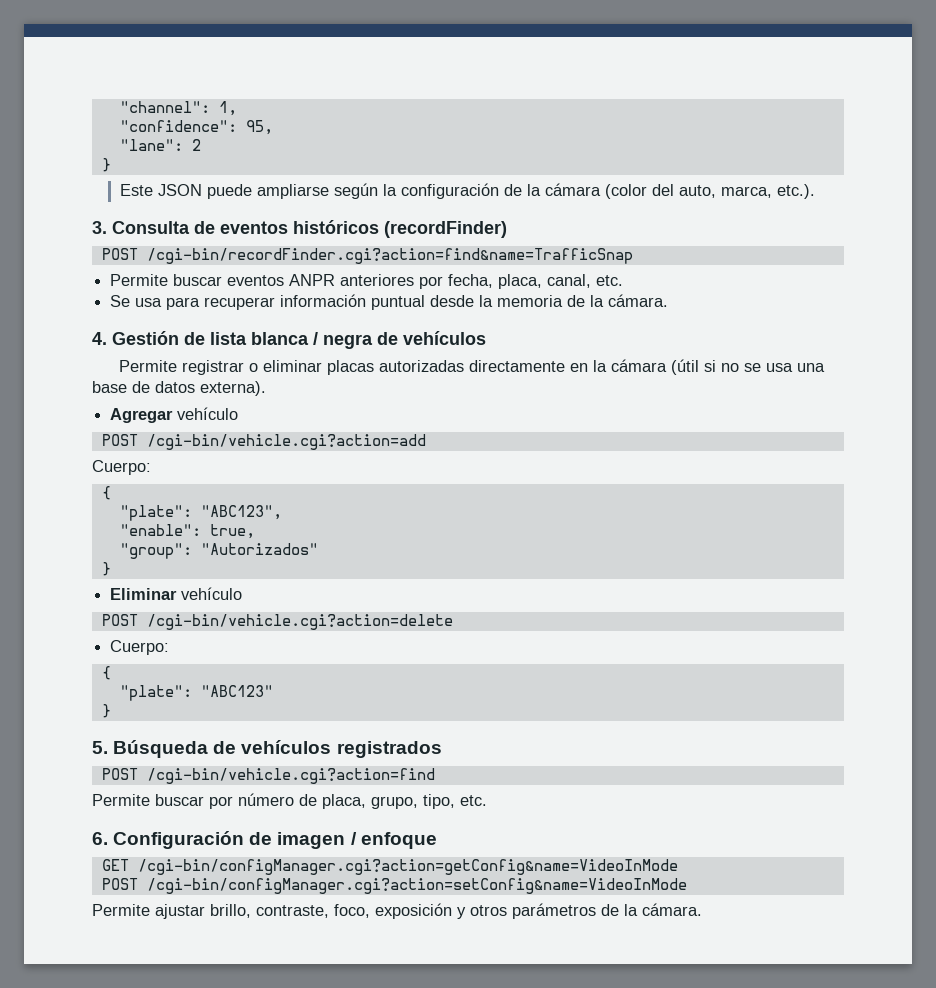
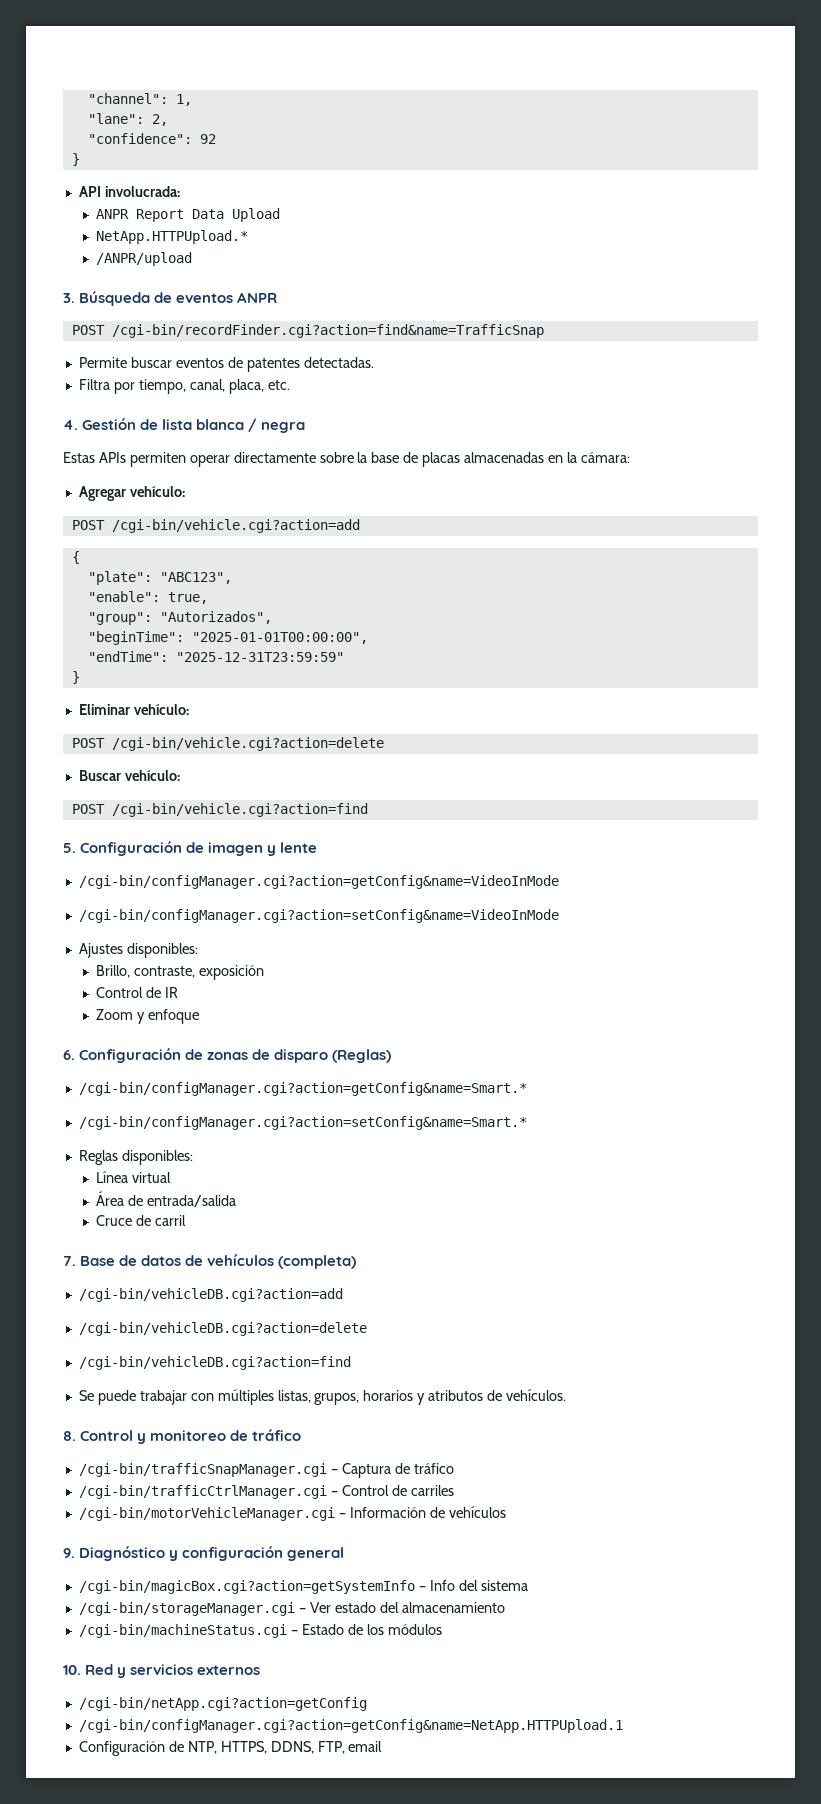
(237, 108) none -> [87,113,168,126] // "lane": 2,
[245,120,273,135] [119,139,201,151] [101,158,111,172] [119,183,815,199] 95, // "lane": 2 // } // Este JSON puede ampliarse según la configuración de la cámara (color del auto, marca, etc.). -> [199,134,216,144] [71,153,80,166] [78,186,180,197] [95,208,280,222] [95,230,248,244] [95,252,192,266] 92 // } // API involucrada: // ANPR Report Data Upload // NetApp.HTTPUpload.* // /ANPR/upload
[112,221,190,234] Consulta -> [79,291,151,306] Búsqueda
[293,220,507,238] históricos (recordFinder) -> [237,292,278,303] ANPR
[289,274,624,289] [110,294,669,310] ANPR anteriores por fecha, placa, canal, etc. // Se usa para recuperar información puntual desde la memoria de la cámara. -> [227,357,374,372] [78,379,290,394] de patentes detectadas. // Filtra por tiempo, canal, placa, etc.
[377,331,486,345] [118,359,825,375] [92,381,266,396] de vehículos // Permite registrar o eliminar placas autorizadas directamente en la cámara (útil si no se usa una base de datos externa). -> [63,452,630,467] // Estas APIs permiten operar directamente sobre la base de placas almacenadas en la cámara:
[177,407,239,420] vehículo -> [129,486,185,497] vehículo:
[92,460,151,475] // Cuerpo: -> (360, 526) none
[200,543,318,555] "Autorizados" -> [159,611,272,624] [87,631,368,645] [87,651,344,662] "Autorizados", // "beginTime": "2025-01-01T00:00:00", // "endTime": "2025-12-31T23:59:59"
[181,587,243,600] vehículo -> [133,704,189,715] vehículo:
[110,640,170,655] [101,666,111,680] [119,685,273,701] [101,704,111,718] [92,740,442,758] [101,768,435,784] [92,793,487,809] [92,831,437,849] [101,859,678,875] [101,878,687,894] [92,903,702,919] Cuerpo: // { // "plate": "ABC123" // } // 5. Búsqueda de vehículos registrados // POST /cgi-bin/vehicle.cgi?action=find // Permite buscar por número de placa, grupo, tipo, etc. // 6. Configuración de imagen / enfoque // GET /cgi-bin/configManager.cgi?action=getConfig&name=VideoInMode // POST /cgi-bin/configManager.cgi?action=setConfig&name=VideoInMode // Permite ajustar brillo, contraste, foco, exposición y otros parámetros de la cámara. -> [78,770,180,781] [71,803,368,817] [63,841,318,856] [78,875,559,889] [78,909,559,923] [78,943,198,958] [95,965,264,980] [95,987,178,998] [95,1009,199,1024] [63,1048,392,1063] [78,1082,527,1096] [78,1116,527,1130] [78,1150,193,1165] [95,1171,171,1183] [95,1191,236,1207] [95,1215,186,1226] [63,1254,357,1269] [78,1288,343,1302] [78,1322,367,1336] [78,1356,351,1370] [78,1389,567,1405] [63,1429,302,1444] [78,1463,454,1478] [78,1485,454,1499] [78,1506,506,1521] [63,1546,345,1561] [78,1580,528,1594] [78,1602,505,1616] [78,1624,442,1638] [63,1664,261,1678] [78,1697,367,1711] [78,1719,623,1733] [78,1741,383,1756] Buscar vehículo: // POST /cgi-bin/vehicle.cgi?action=find // 5. Configuración de imagen y lente // /cgi-bin/configManager.cgi?action=getConfig&name=VideoInMode // /cgi-bin/configManager.cgi?action=setConfig&name=VideoInMode // Ajustes disponibles: // Brillo, contraste, exposición // Control de IR // Zoom y enfoque // 6. Configuración de zonas de disparo (Reglas) // /cgi-bin/configManager.cgi?action=getConfig&name=Smart.* // /cgi-bin/configManager.cgi?action=setConfig&name=Smart.* // Reglas disponibles: // Línea virtual // Área de entrada/salida // Cruce de carril // 7. Base de datos de vehículos (completa) // /cgi-bin/vehicleDB.cgi?action=add // /cgi-bin/vehicleDB.cgi?action=delete // /cgi-bin/vehicleDB.cgi?action=find // Se puede trabajar con múltiples listas, grupos, horarios y atributos de vehículos. // 8. Control y monitoreo de tráfico // /cgi-bin/trafficSnapManager.cgi – Captura de tráfico // /cgi-bin/trafficCtrlManager.cgi – Control de carriles // /cgi-bin/motorVehicleManager.cgi – Información de vehículos // 9. Diagnóstico y configuración general // /cgi-bin/magicBox.cgi?action=getSystemInfo – Info del sistema // /cgi-bin/storageManager.cgi – Ver estado del almacenamiento // /cgi-bin/machineStatus.cgi – Estado de los módulos // 10. Red y servicios externos // /cgi-bin/netApp.cgi?action=getConfig // /cgi-bin/configManager.cgi?action=getConfig&name=NetApp.HTTPUpload.1 // Configuración de NTP, HTTPS, DDNS, FTP, email

